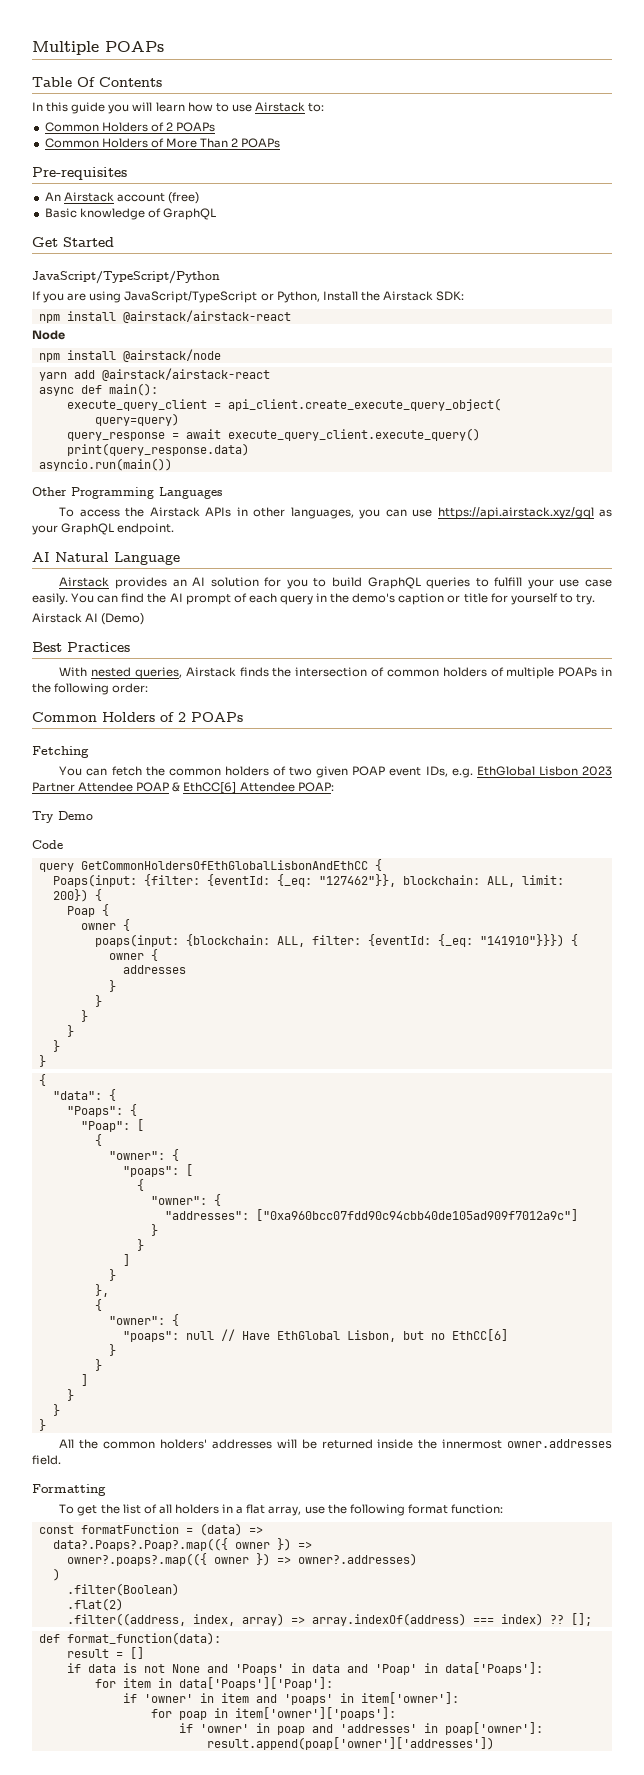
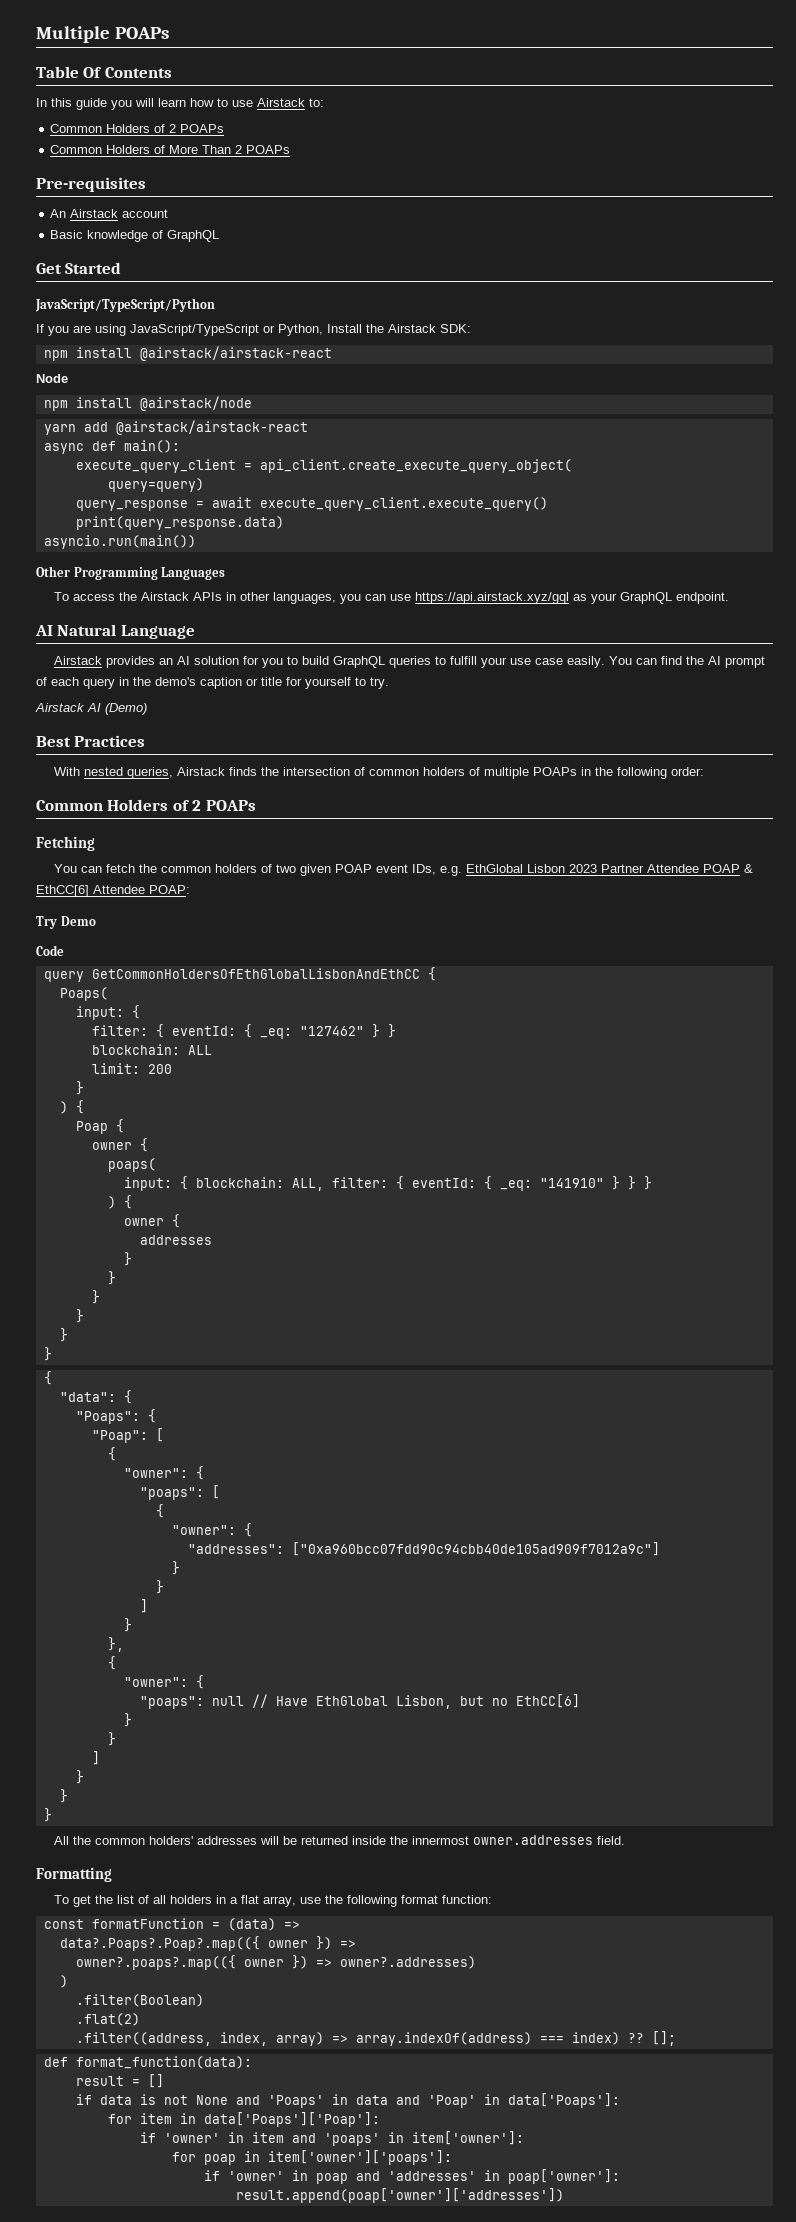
[167,192,199,204] (free) -> (169, 213) none
[52,874,564,887] [52,889,88,902] Poaps(input: {filter: {eventId: {_eq: "127462"}}, blockchain: ALL, limit: 200}) -> [59,987,108,1001] [75,1005,140,1020] [91,1024,396,1039] [91,1044,212,1055] [91,1063,172,1074] [75,1081,84,1095] [59,1101,68,1114] Poaps( // input: { // filter: { eventId: { _eq: "127462" } } // blockchain: ALL // limit: 200 // } // )
[94,934,564,947] poaps(input: {blockchain: ALL, filter: {eventId: {_eq: "141910"}}}) -> [107,1158,156,1172] [123,1176,652,1191] [107,1196,116,1209] poaps( // input: { blockchain: ALL, filter: { eventId: { _eq: "141910" } } } // )

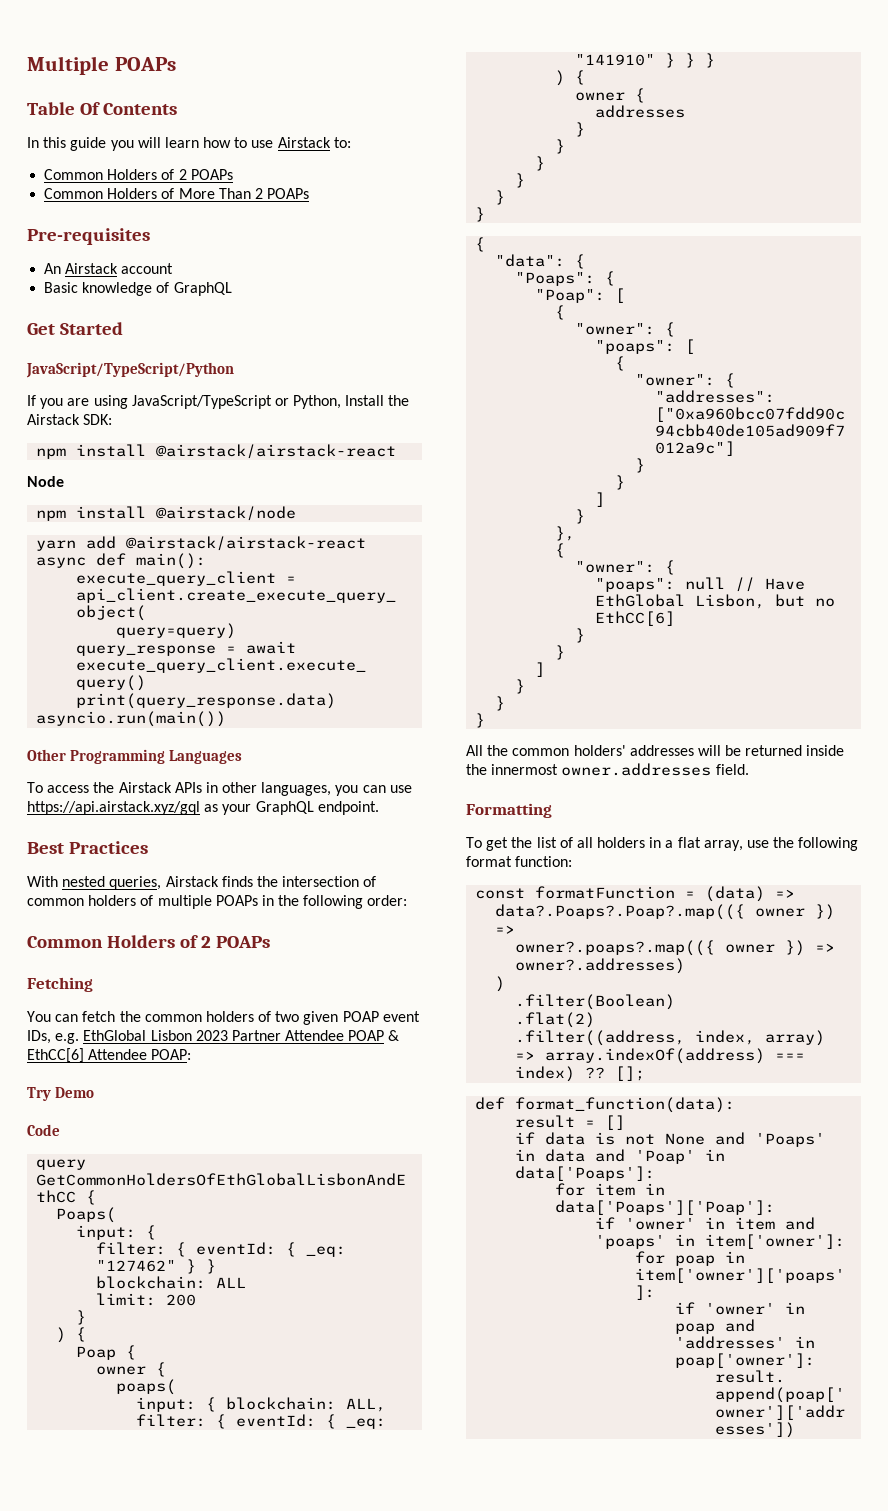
[35,624,195,639] [54,656,766,668] [36,677,389,689] [35,703,147,715] // AI Natural Language // Airstack provides an AI solution for you to build GraphQL queries to fulfill your use case easily. You can find the AI prompt of each query in the demo's caption or title for yourself to try. // Airstack AI (Demo) -> (379, 808) none

